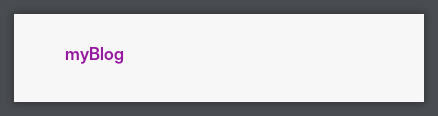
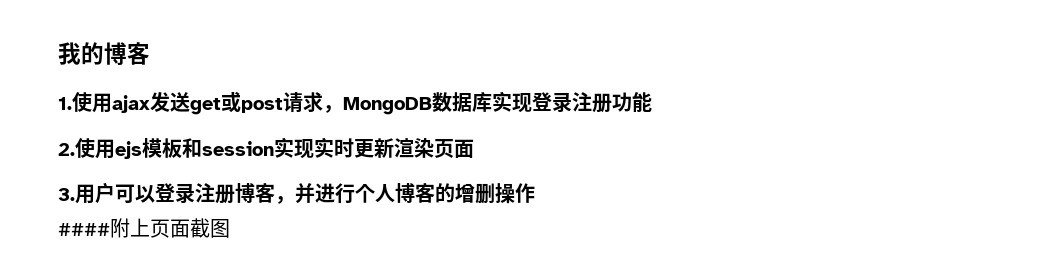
[65,47,124,64] myBlog -> [58,42,150,65] [58,91,652,115] [58,137,474,159] [58,182,535,204] [58,218,230,238] 我的博客 // 1.使用ajax发送get或post请求，MongoDB数据库实现登录注册功能 // 2.使用ejs模板和session实现实时更新渲染页面 // 3.用户可以登录注册博客，并进行个人博客的增删操作 // ####附上页面截图

